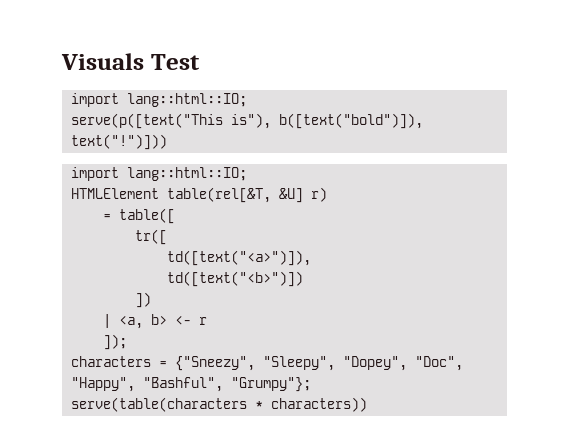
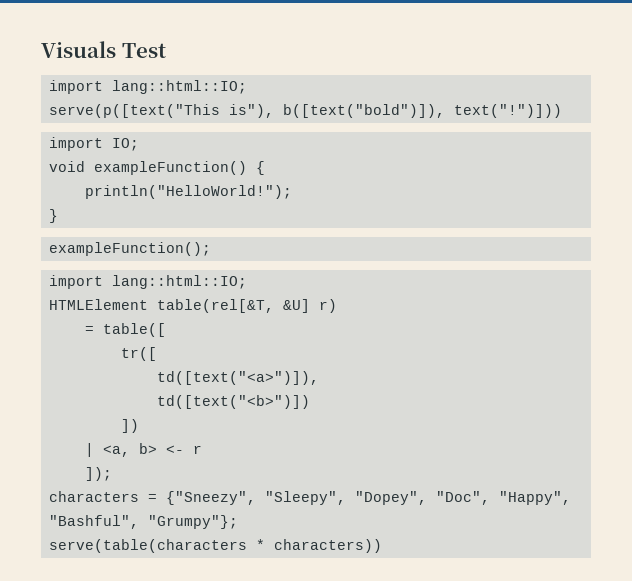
(167, 142) none -> [48,137,139,151] [48,161,265,175] [84,185,292,199] [48,209,58,223] [48,242,211,256] // import IO; // void exampleFunction() { // println("HelloWorld!"); // } // exampleFunction();

